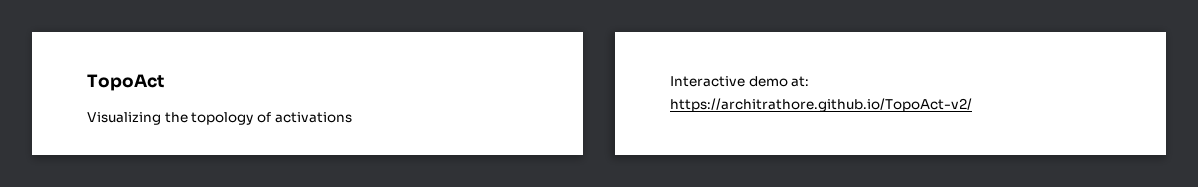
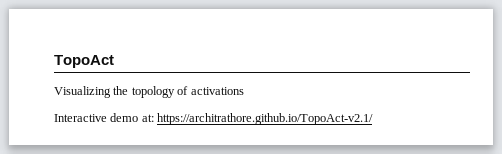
[670,98,972,112] https://architrathore.github.io/TopoAct-v2/ -> [157,113,374,125] https://architrathore.github.io/TopoAct-v2.1/

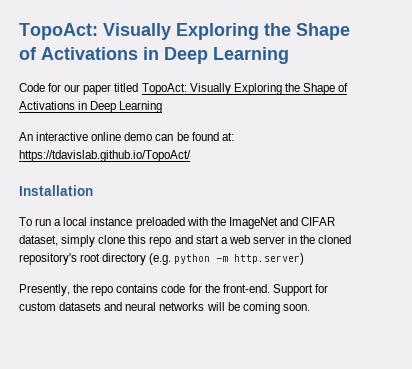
[54,55,114,68] [54,86,244,98] [54,113,374,125] TopoAct // Visualizing the topology of activations // Interactive demo at: https://architrathore.github.io/TopoAct-v2.1/ -> [19,23,350,40] [19,47,289,64] [19,83,349,95] [19,101,163,113] [19,132,234,141] [19,150,191,162] [19,185,93,196] [19,217,336,229] [19,235,352,247] [19,253,305,265] [19,284,328,296] [19,302,310,314] TopoAct: Visually Exploring the Shape of Activations in Deep Learning // Code for our paper titled TopoAct: Visually Exploring the Shape of Activations in Deep Learning // An interactive online demo can be found at: https://tdavislab.github.io/TopoAct/ // Installation // To run a local instance preloaded with the ImageNet and CIFAR dataset, simply clone this repo and start a web server in the cloned repository's root directory (e.g. python -m http.server) // Presently, the repo contains code for the front-end. Support for custom datasets and neural networks will be coming soon.

